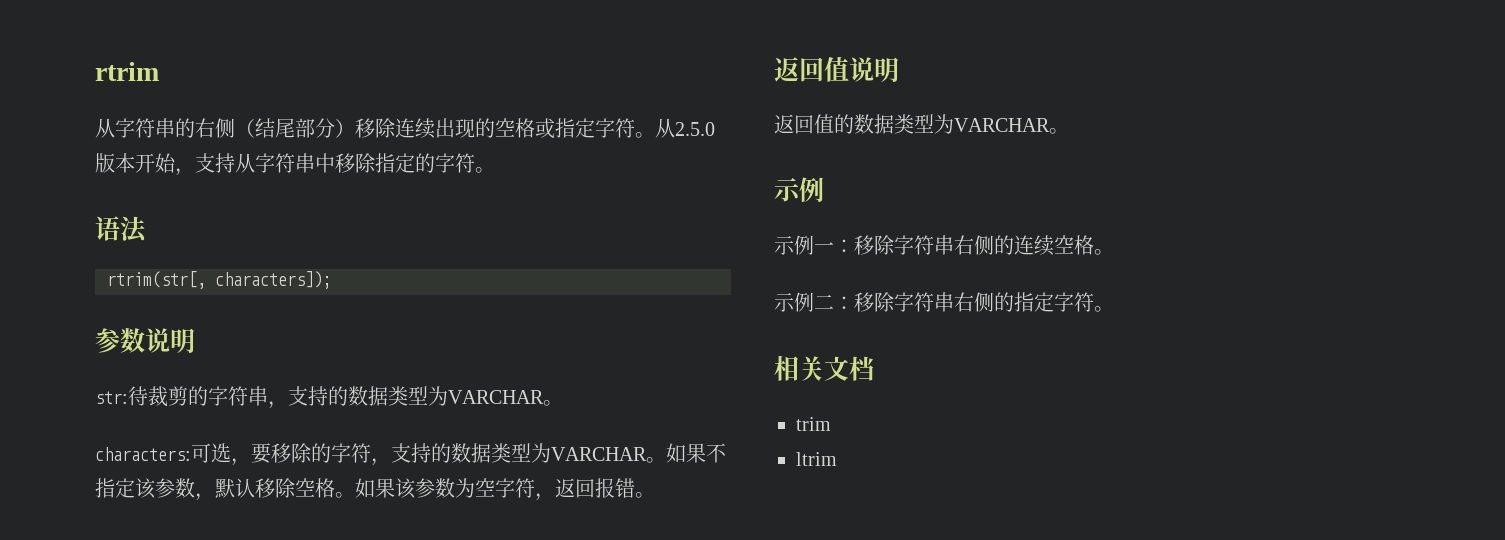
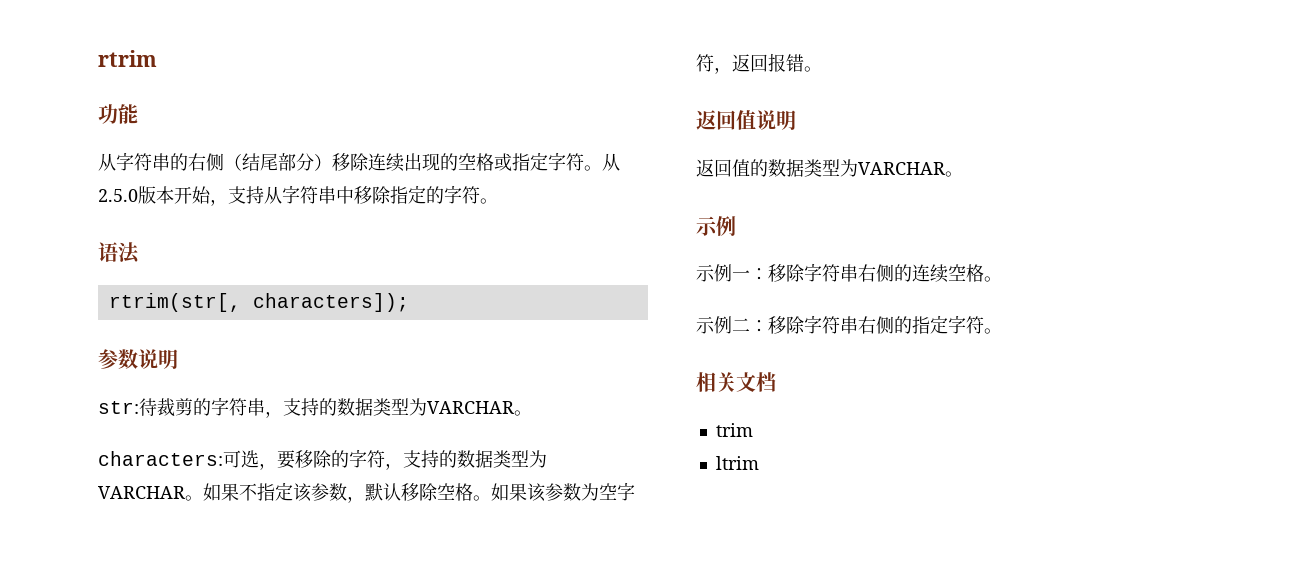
(159, 71) none -> [98,104,138,124] // 功能

